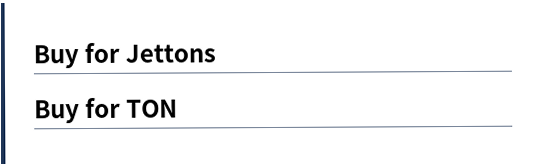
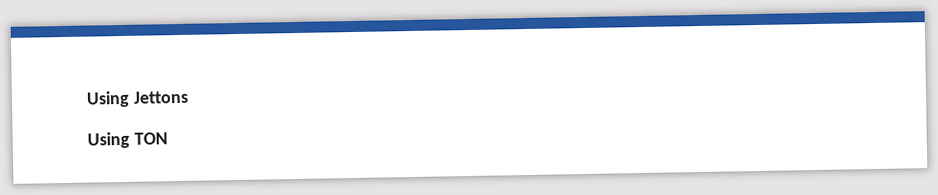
[33,42,121,69] Buy for -> [86,90,130,108] Using
[34,97,122,124] Buy for -> [87,131,130,149] Using

